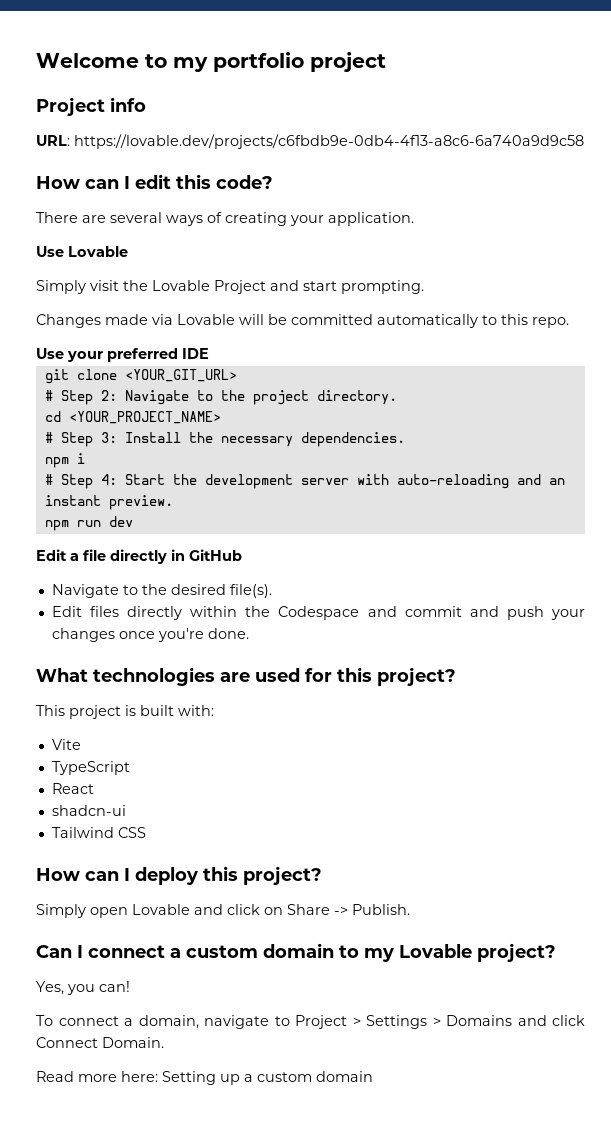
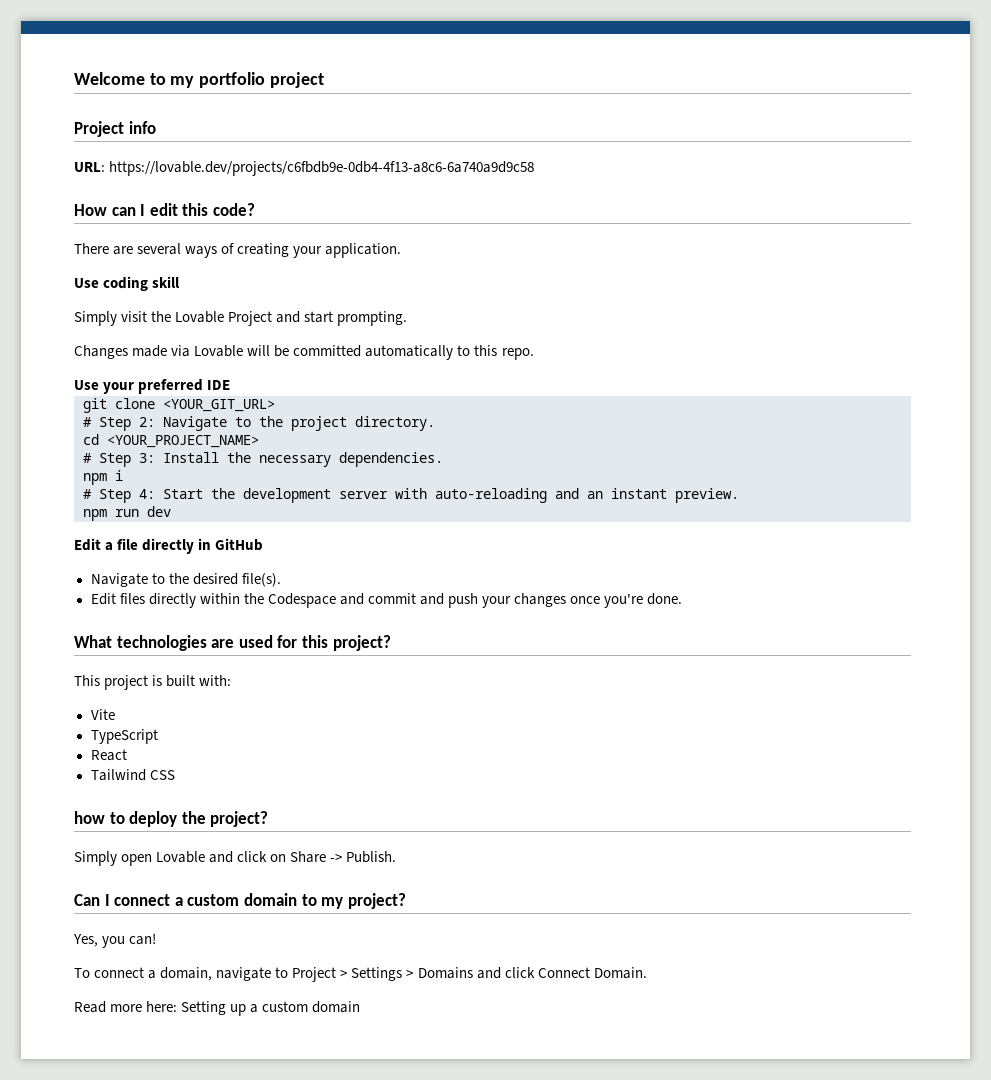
[68,246,128,257] Lovable -> [103,276,181,291] coding skill
[51,805,126,816] // shadcn-ui -> (127, 755) none
[36,866,238,885] How can I deploy this -> [74,811,206,827] how to deploy the
[399,944,472,958] Lovable -> (344, 903) none

